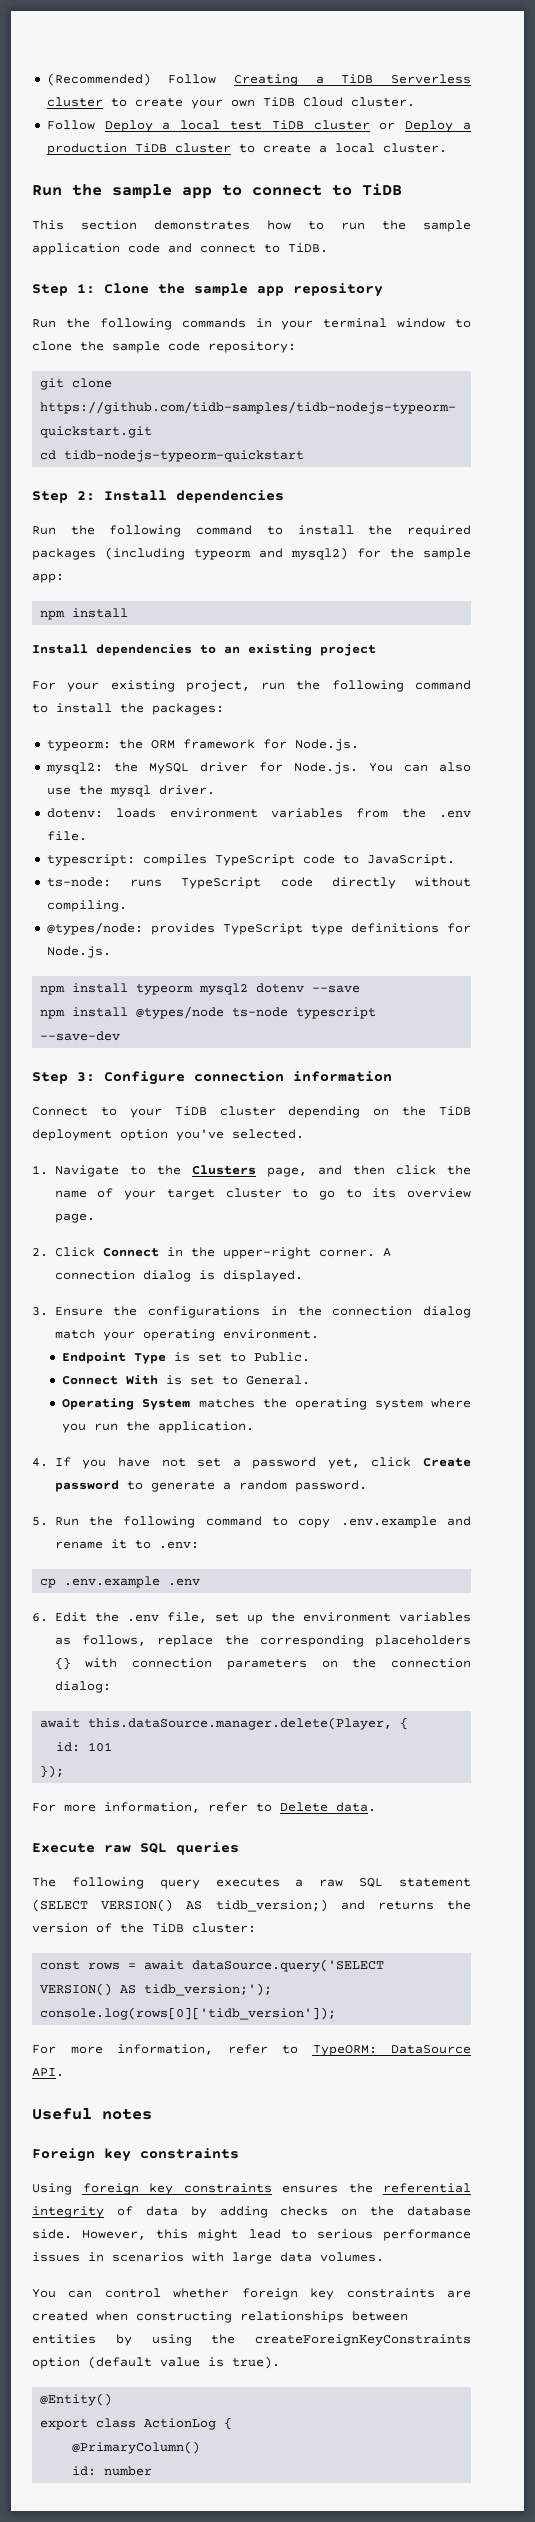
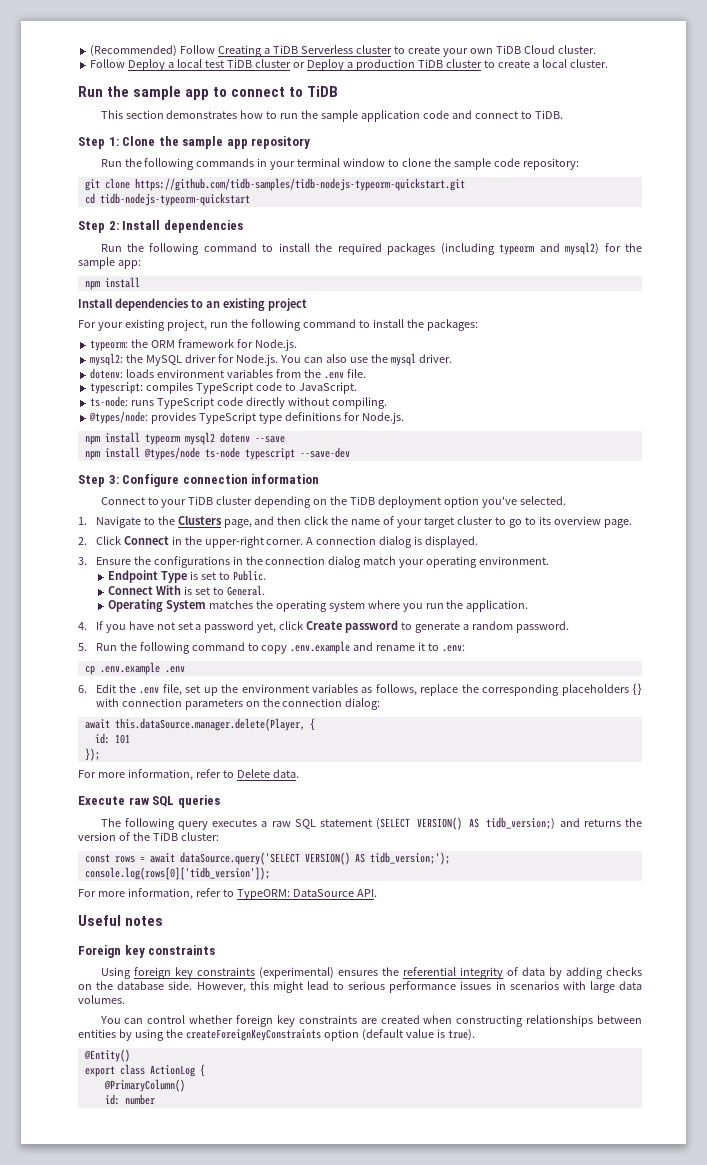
(272, 2188) none -> [258,967,334,979] (experimental)

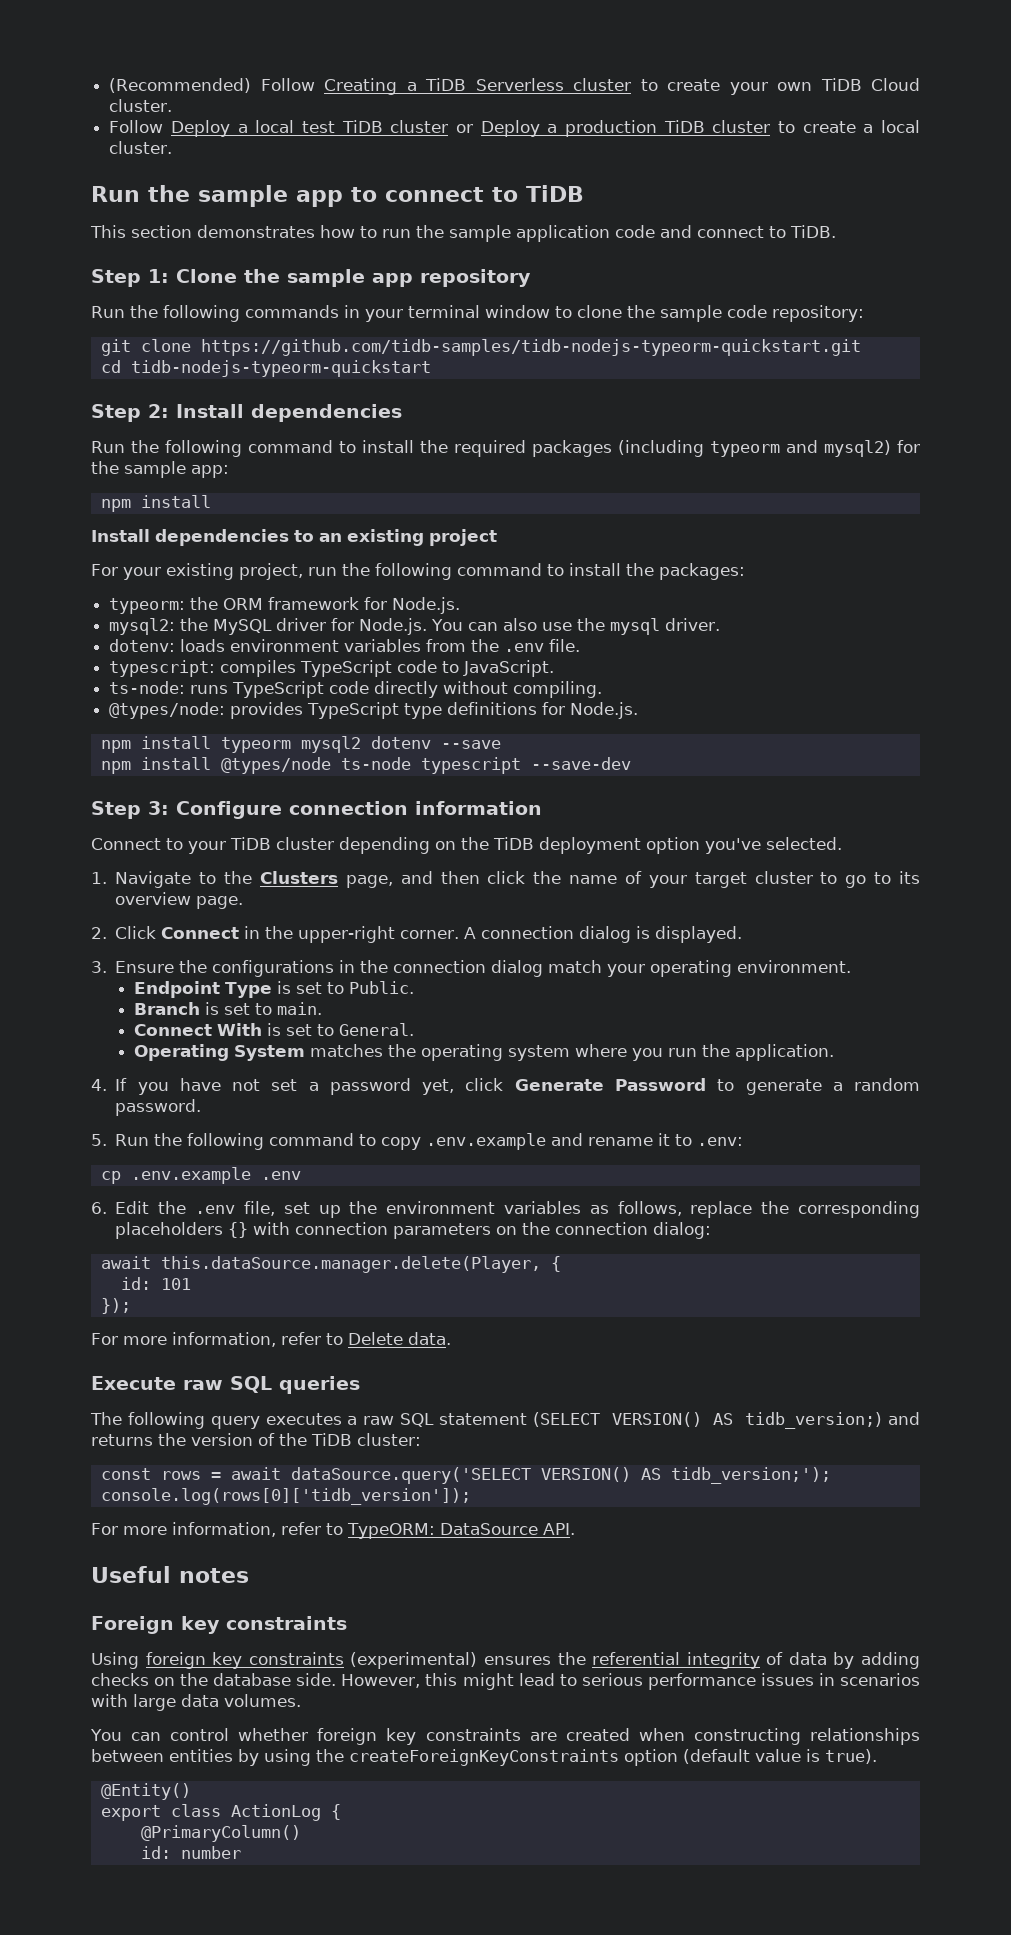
(266, 575) none -> [133,1002,322,1015] // Branch is set to main.
[306,620,399,633] Create password -> [514,1078,706,1091] Generate Password

